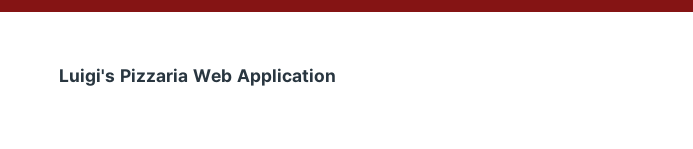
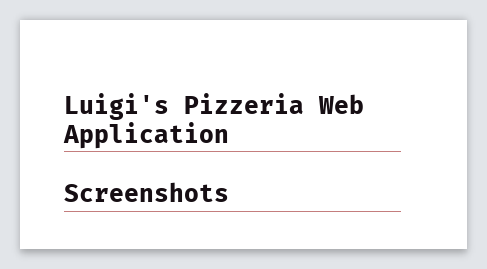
[119,68,188,83] Pizzaria -> [184,93,304,114] Pizzeria
(336, 77) none -> [64,182,229,202] // Screenshots

